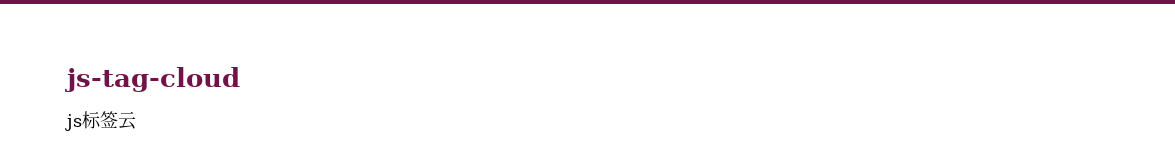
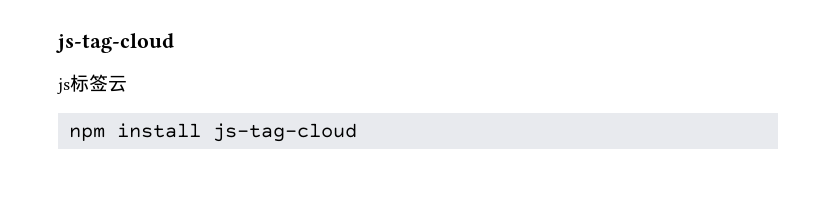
(136, 120) none -> [69,123,358,142] // npm install js-tag-cloud

